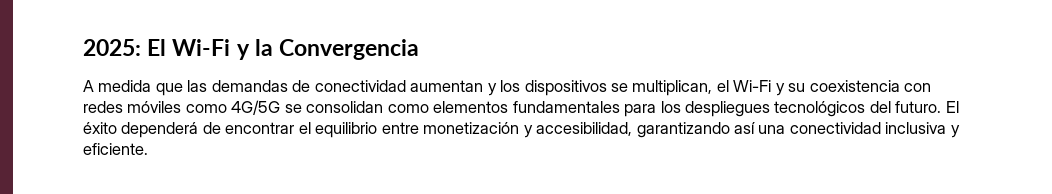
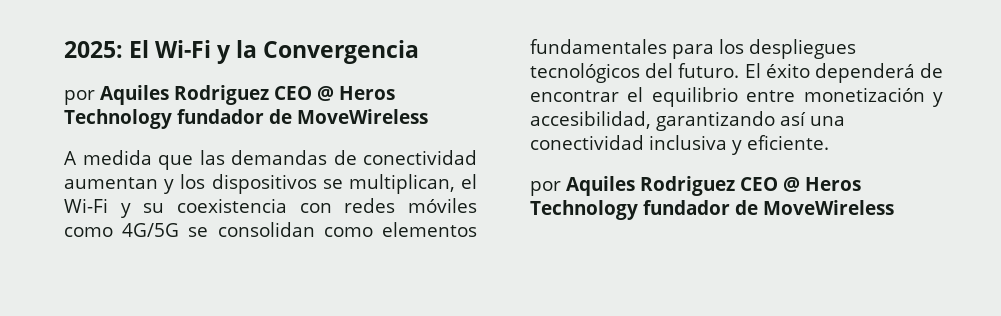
(420, 49) none -> [64,85,395,105] [64,109,428,129] // por Aquiles Rodriguez CEO @ Heros Technology fundador de MoveWireless
(148, 149) none -> [530,176,861,196] [530,200,894,220] // por Aquiles Rodriguez CEO @ Heros Technology fundador de MoveWireless

